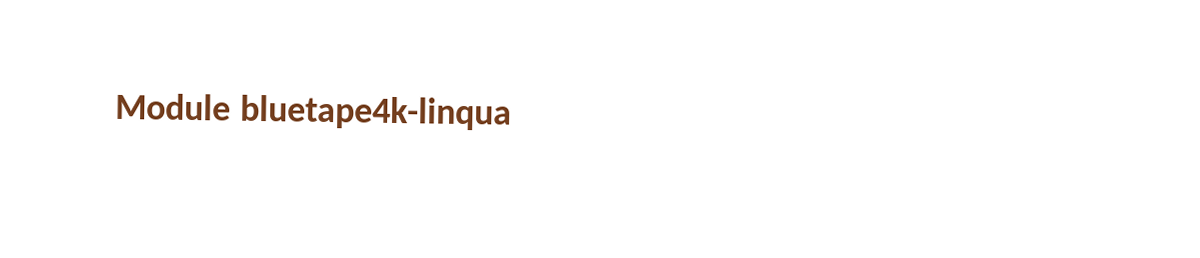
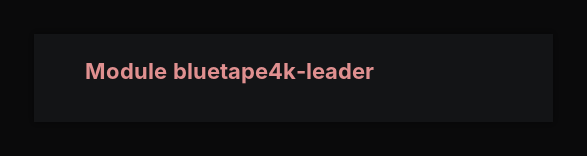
[238,94,512,131] bluetape4k-linqua -> [172,63,374,84] bluetape4k-leader

